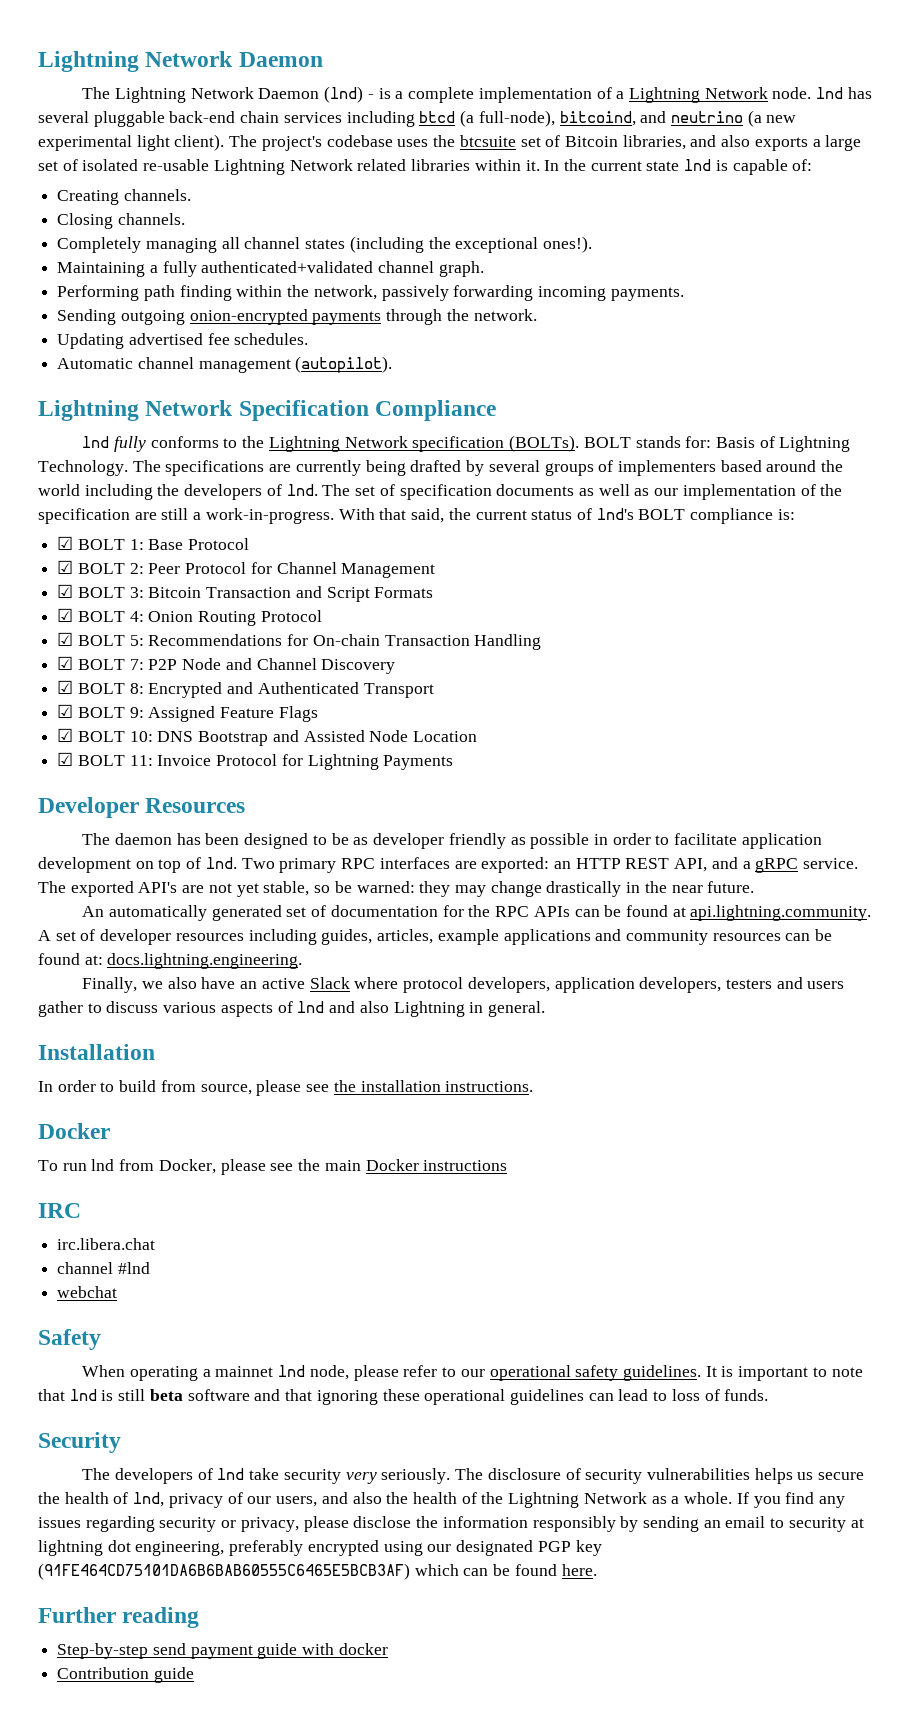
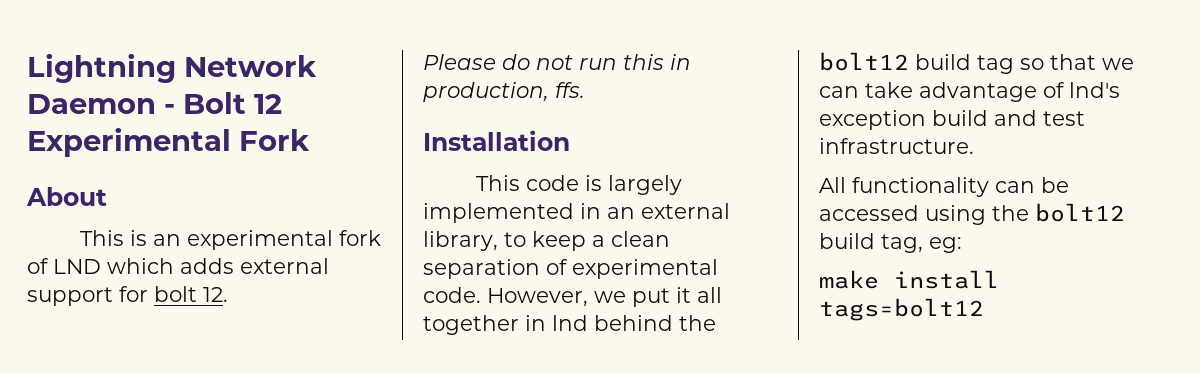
[38,51,323,72] [82,86,872,103] [38,110,797,127] [38,134,862,151] [38,159,813,175] [57,189,191,205] [57,213,185,229] [57,236,593,253] [57,261,484,277] [57,285,684,301] [57,309,537,325] [57,333,309,349] [57,356,393,373] [38,400,497,421] [82,435,851,452] [38,460,844,476] [38,484,843,500] [38,508,795,524] [57,536,250,550] [57,560,436,578] [57,584,434,602] [57,608,322,626] [57,632,542,650] [57,656,396,674] [57,680,434,698] [57,704,318,722] [57,728,478,746] [57,752,454,770] [38,797,246,818] [82,833,822,849] [38,857,859,873] [38,881,755,897] [82,905,872,921] [38,929,833,945] [38,953,303,969] [82,977,845,993] [38,1001,545,1017] [38,1044,155,1060] [38,1080,534,1096] [38,1123,110,1139] [38,1159,508,1175] [38,1203,81,1218] [57,1238,156,1250] [57,1262,150,1274] [57,1286,118,1298] [38,1329,101,1350] [82,1365,863,1381] [38,1389,769,1405] [38,1432,121,1453] [82,1468,865,1484] [38,1492,845,1508] [38,1516,864,1532] [38,1540,602,1556] [38,1563,597,1580] [38,1607,200,1628] [57,1643,388,1659] [57,1667,194,1683] Lightning Network Daemon // The Lightning Network Daemon (lnd) - is a complete implementation of a Lightning Network node. lnd has several pluggable back-end chain services including btcd (a full-node), bitcoind, and neutrino (a new experimental light client). The project's codebase uses the btcsuite set of Bitcoin libraries, and also exports a large set of isolated re-usable Lightning Network related libraries within it. In the current state lnd is capable of: // Creating channels. // Closing channels. // Completely managing all channel states (including the exceptional ones!). // Maintaining a fully authenticated+validated channel graph. // Performing path finding within the network, passively forwarding incoming payments. // Sending outgoing onion-encrypted payments through the network. // Updating advertised fee schedules. // Automatic channel management (autopilot). // Lightning Network Specification Compliance // lnd fully conforms to the Lightning Network specification (BOLTs). BOLT stands for: Basis of Lightning Technology. The specifications are currently being drafted by several groups of implementers based around the world including the developers of lnd. The set of specification documents as well as our implementation of the specification are still a work-in-progress. With that said, the current status of lnd's BOLT compliance is: // ☑ BOLT 1: Base Protocol // ☑ BOLT 2: Peer Protocol for Channel Management // ☑ BOLT 3: Bitcoin Transaction and Script Formats // ☑ BOLT 4: Onion Routing Protocol // ☑ BOLT 5: Recommendations for On-chain Transaction Handling // ☑ BOLT 7: P2P Node and Channel Discovery // ☑ BOLT 8: Encrypted and Authenticated Transport // ☑ BOLT 9: Assigned Feature Flags // ☑ BOLT 10: DNS Bootstrap and Assisted Node Location // ☑ BOLT 11: Invoice Protocol for Lightning Payments // Developer Resources // The daemon has been designed to be as developer friendly as possible in order to facilitate application development on top of lnd. Two primary RPC interfaces are exported: an HTTP REST API, and a gRPC service. The exported API's are not yet stable, so be warned: they may change drastically in the near future. // An automatically generated set of documentation for the RPC APIs can be found at api.lightning.community. A set of developer resources including guides, articles, example applications and community resources can be found at: docs.lightning.engineering. // Finally, we also have an active Slack where protocol developers, application developers, testers and users gather to discuss various aspects of lnd and also Lightning in general. // Installation // In order to build from source, please see the installation instructions. // Docker // To run lnd from Docker, please see the main Docker instructions // IRC // irc.libera.chat // channel #lnd // webchat // Safety // When operating a mainnet lnd node, please refer to our operational safety guidelines. It is important to note that lnd is still beta software and that ignoring these operational guidelines can lead to loss of funds. // Security // The developers of lnd take security very seriously. The disclosure of security vulnerabilities helps us secure the health of lnd, privacy of our users, and also the health of the Lightning Network as a whole. If you find any issues regarding security or privacy, please disclose the information responsibly by sending an email to security at lightning dot engineering, preferably encrypted using our designated PGP key (91FE464CD75101DA6B6BAB60555C6465E5BCB3AF) which can be found here. // Further reading // Step-by-step send payment guide with docker // Contribution guide -> [27,53,317,83] [27,92,282,114] [27,127,310,157] [26,187,107,206] [79,230,381,250] [27,258,329,274] [27,286,228,306] [423,54,691,70] [423,82,585,102] [423,130,570,151] [475,175,682,195] [423,203,730,223] [423,231,670,251] [423,259,718,279] [423,287,722,307] [423,315,716,335] [819,52,1134,74] [819,82,1120,102] [819,110,1085,130] [819,138,974,154] [819,177,1069,197] [819,203,1125,225] [819,233,962,253] [819,270,999,289] [819,298,984,321] Lightning Network Daemon - Bolt 12 Experimental Fork // About // This is an experimental fork of LND which adds external support for bolt 12. // Please do not run this in production, ffs. // Installation // This code is largely implemented in an external library, to keep a clean separation of experimental code. However, we put it all together in lnd behind the bolt12 build tag so that we can take advantage of lnd's exception build and test infrastructure. // All functionality can be accessed using the bolt12 build tag, eg: // make install tags=bolt12

